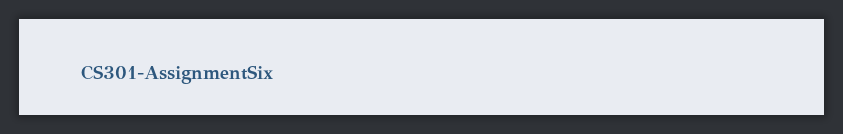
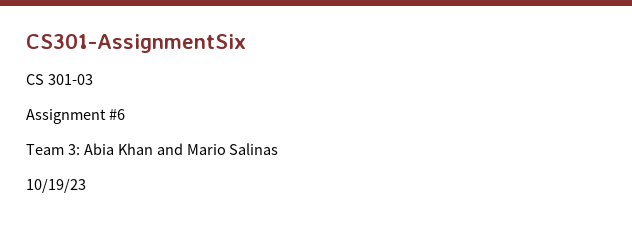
(273, 74) none -> [26,74,93,85] [26,109,125,124] [26,143,279,155] [26,178,86,193] // CS 301-03 // Assignment #6 // Team 3: Abia Khan and Mario Salinas // 10/19/23

